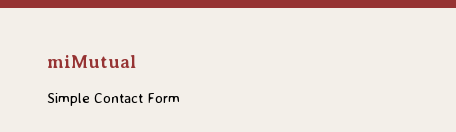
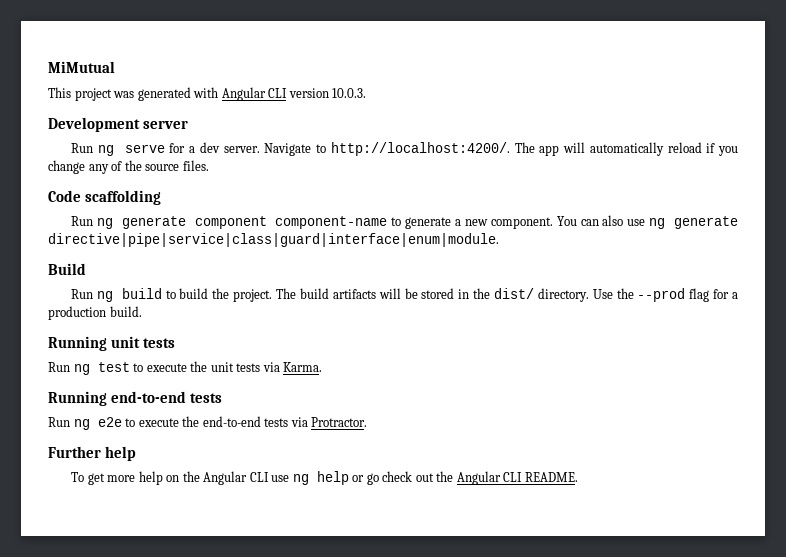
[47,55,136,68] [47,93,180,106] miMutual // Simple Contact Form -> [48,61,115,73] [48,87,367,101] [48,117,188,132] [71,142,739,156] [48,160,209,174] [48,190,161,205] [71,215,738,229] [48,233,499,247] [48,263,86,275] [71,288,738,302] [48,306,142,320] [48,336,175,351] [48,361,323,375] [48,391,222,406] [48,416,368,430] [48,446,136,461] [71,471,578,485] MiMutual // This project was generated with Angular CLI version 10.0.3. // Development server // Run ng serve for a dev server. Navigate to http://localhost:4200/. The app will automatically reload if you change any of the source files. // Code scaffolding // Run ng generate component component-name to generate a new component. You can also use ng generate directive|pipe|service|class|guard|interface|enum|module. // Build // Run ng build to build the project. The build artifacts will be stored in the dist/ directory. Use the --prod flag for a production build. // Running unit tests // Run ng test to execute the unit tests via Karma. // Running end-to-end tests // Run ng e2e to execute the end-to-end tests via Protractor. // Further help // To get more help on the Angular CLI use ng help or go check out the Angular CLI README.

